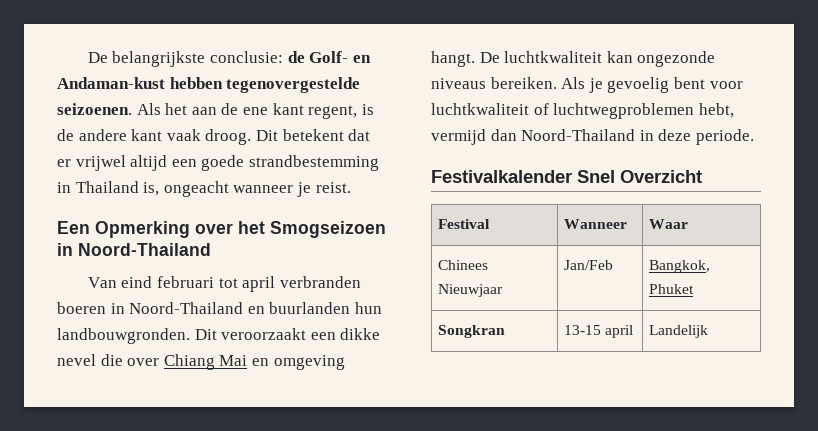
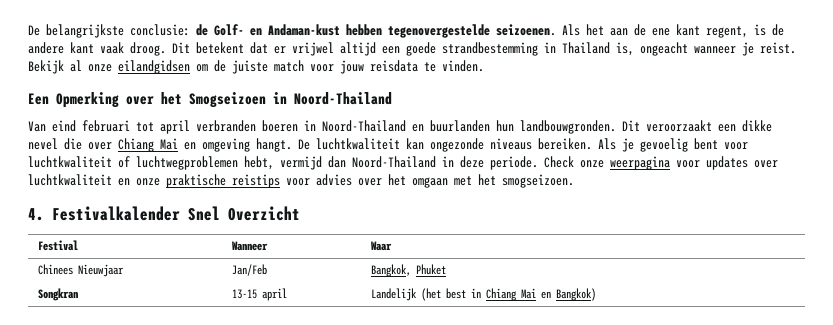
(351, 187) none -> [28,60,484,74] Bekijk al onze eilandgidsen om de juiste match voor jouw reisdata te vinden.
(754, 137) // -> [544,156,778,170] [28,174,574,188] [28,208,44,221] Check onze weerpagina voor updates over luchtkwaliteit en onze praktische reistips voor advies over het omgaan met het smogseizoen. // 4.
(709, 331) none -> [421,288,597,301] (het best in Chiang Mai en Bangkok)

